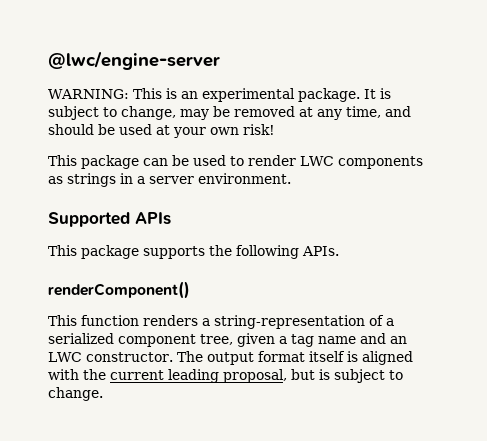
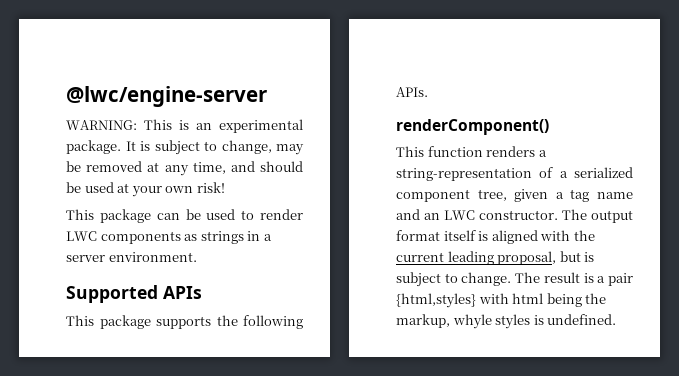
(103, 394) none -> [515,272,633,286] [396,293,607,308] [396,314,617,329] The result is a pair {html,styles} with html being the markup, whyle styles is undefined.

